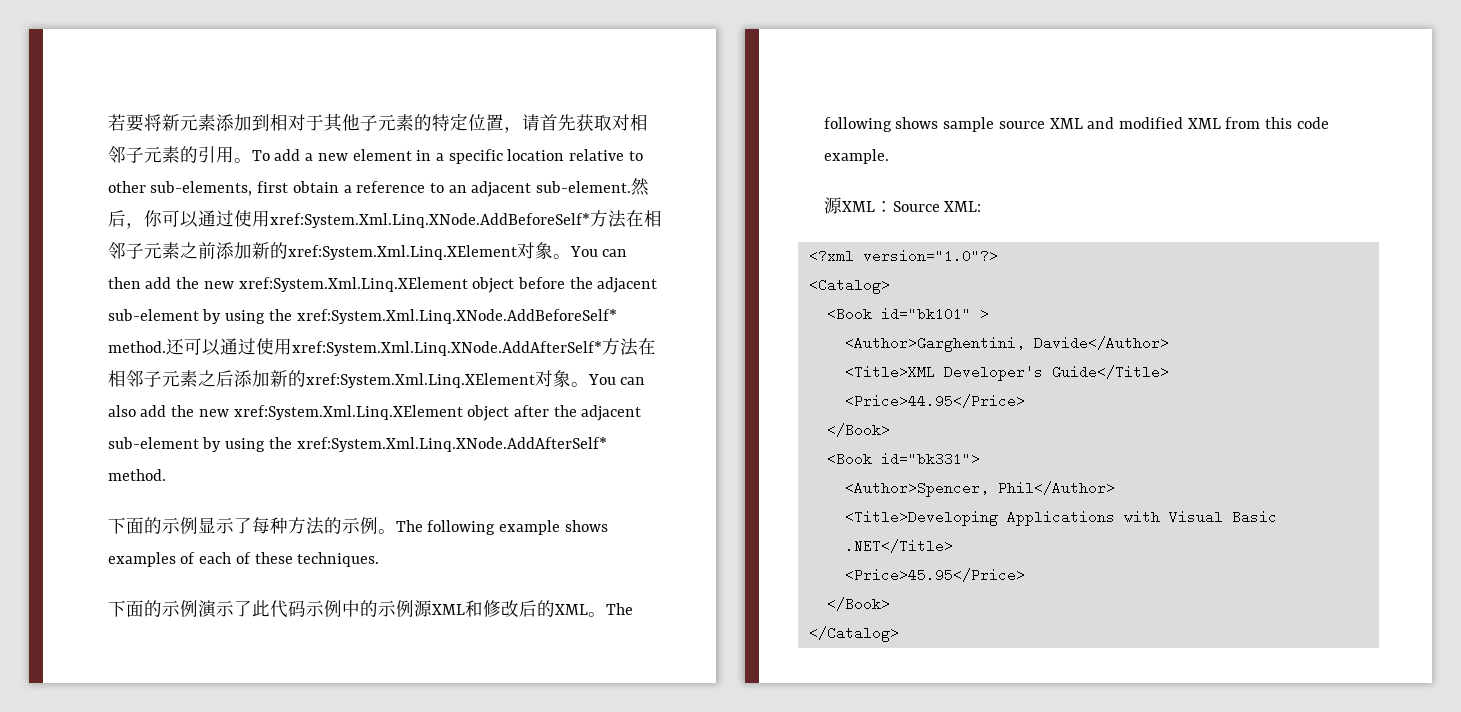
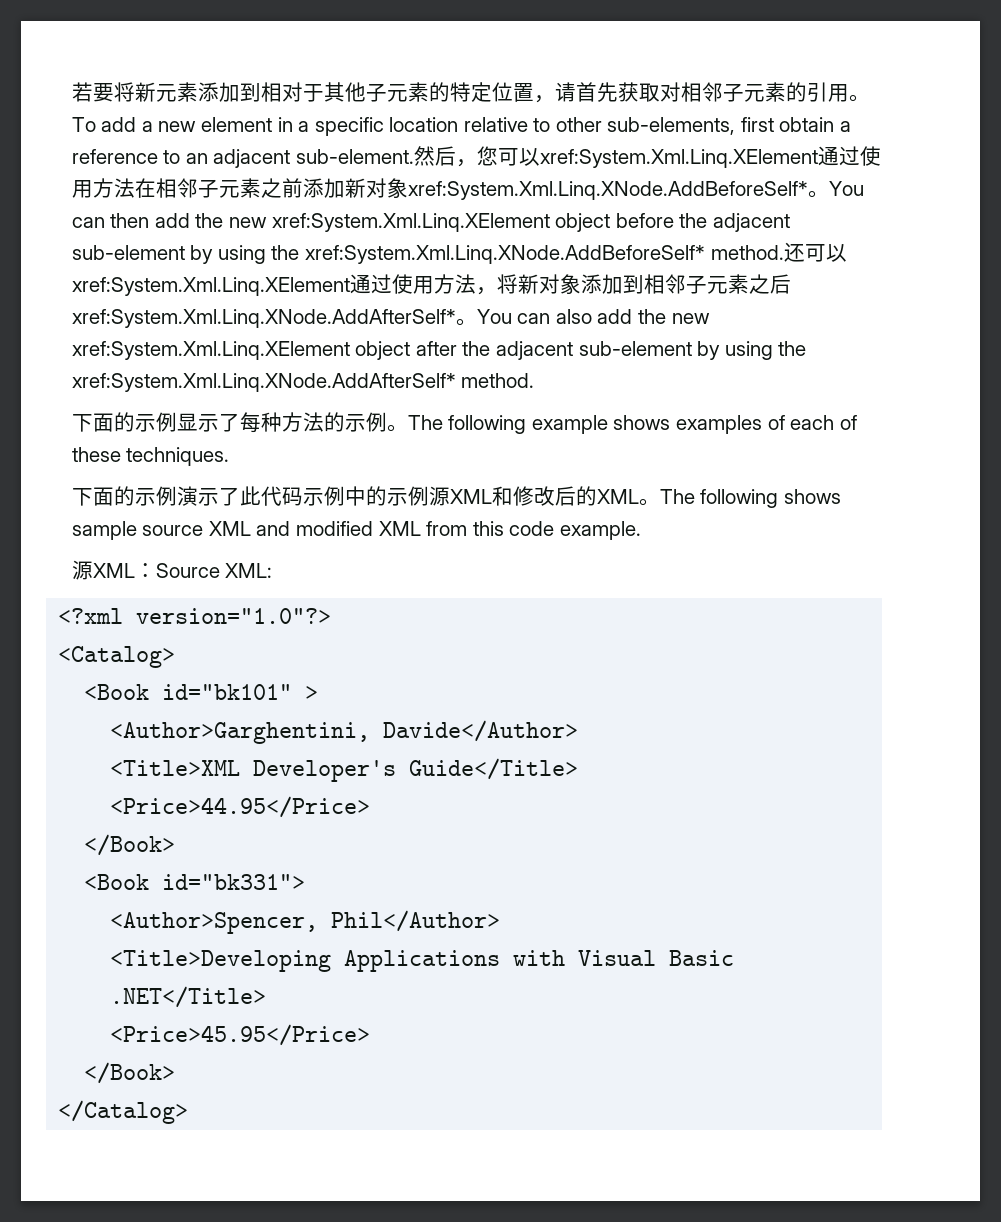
[143,210,590,228] 你可以通过使用xref:System.Xml.Linq.XNode.AddBeforeSelf* -> [476,146,881,168] [71,180,93,198] 您可以xref:System.Xml.Linq.XElement通过使用
[269,242,553,260] 的xref:System.Xml.Linq.XElement对象 -> [365,178,808,200] 对象xref:System.Xml.Linq.XNode.AddBeforeSelf*
[219,338,656,356] [107,370,571,388] 通过使用xref:System.Xml.Linq.XNode.AddAfterSelf*方法在相邻子元素之后添加新的xref:System.Xml.Linq.XElement对象 -> [71,274,791,296] [71,309,456,328] xref:System.Xml.Linq.XElement通过使用方法，将新对象添加到相邻子元素之后xref:System.Xml.Linq.XNode.AddAfterSelf*

